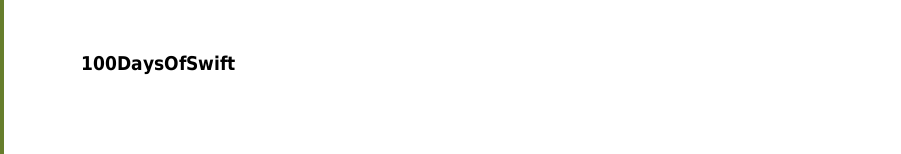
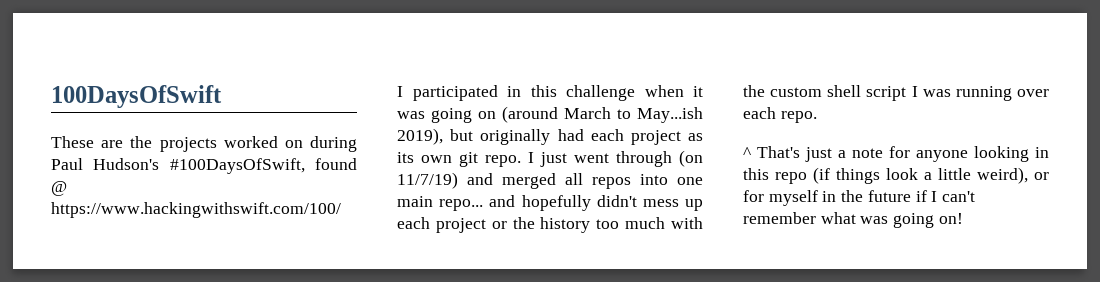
(235, 65) none -> [51,136,357,152] [51,158,357,174] [51,181,67,196] [51,202,341,218] [397,85,703,101] [397,106,703,123] [397,128,703,145] [397,150,703,167] [397,172,703,189] [397,195,703,211] [397,217,703,233] [743,85,1049,101] [743,107,817,123] [743,146,1049,162] [743,167,1049,184] [743,190,976,206] [743,212,963,228] // These are the projects worked on during Paul Hudson's #100DaysOfSwift, found @ https://www.hackingwithswift.com/100/ // I participated in this challenge when it was going on (around March to May...ish 2019), but originally had each project as its own git repo. I just went through (on 11/7/19) and merged all repos into one main repo... and hopefully didn't mess up each project or the history too much with the custom shell script I was running over each repo. // ^ That's just a note for anyone looking in this repo (if things look a little weird), or for myself in the future if I can't remember what was going on!

